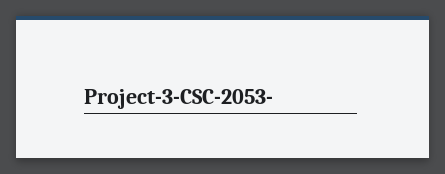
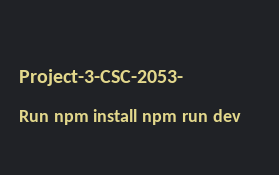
(273, 99) none -> [19,109,241,125] // Run npm install npm run dev

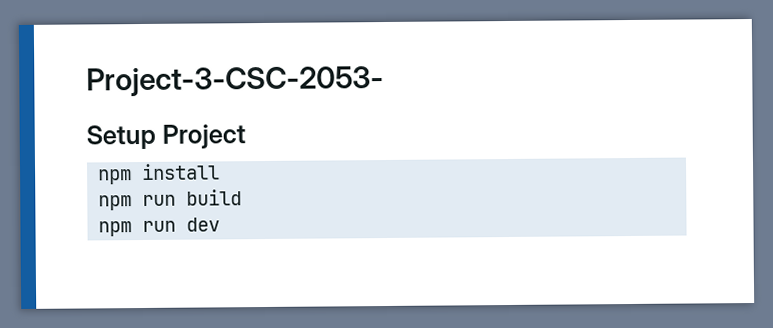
[19,110,49,122] Run -> [86,124,246,150] Setup Project //
(138, 115) none -> [98,189,243,211] // npm run build //

